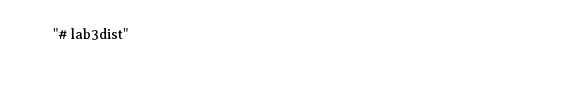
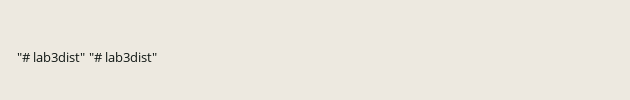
[53,28,128,40] "# lab3dist" -> [17,52,158,62] "# lab3dist" "# lab3dist"

